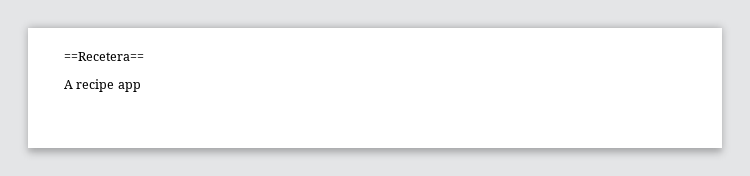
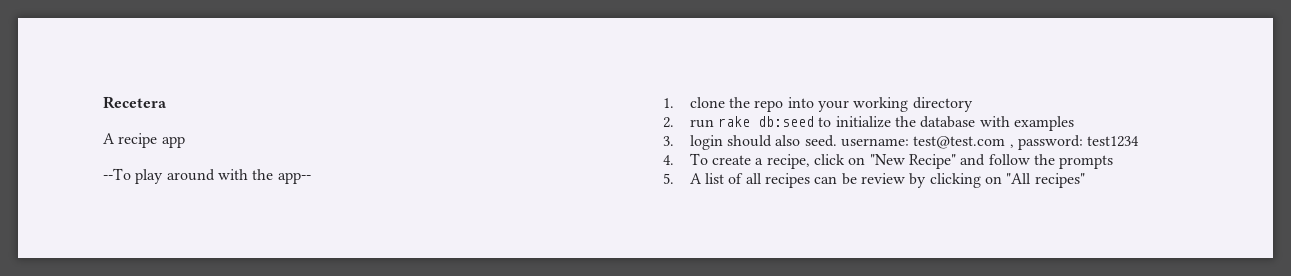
[64,52,144,61] ==Recetera== -> [103,96,167,109] Recetera
(141, 87) none -> [103,168,311,184] [663,97,973,112] [663,116,1074,131] [663,135,1140,150] [663,153,1114,169] [663,173,1085,188] // --To play around with the app-- // 1. clone the repo into your working directory // 2. run rake db:seed to initialize the database with examples // 3. login should also seed. username: test@test.com , password: test1234 // 4. To create a recipe, click on "New Recipe" and follow the prompts // 5. A list of all recipes can be review by clicking on "All recipes"

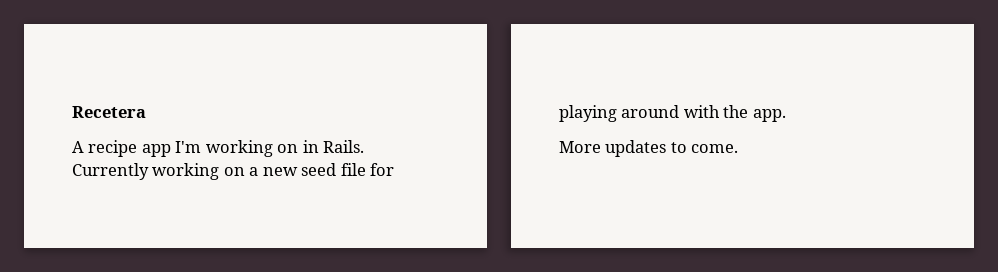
[103,168,311,184] [663,97,973,112] [663,116,1074,131] [663,135,1140,150] [663,153,1114,169] [663,173,1085,188] // --To play around with the app-- // 1. clone the repo into your working directory // 2. run rake db:seed to initialize the database with examples // 3. login should also seed. username: test@test.com , password: test1234 // 4. To create a recipe, click on "New Recipe" and follow the prompts // 5. A list of all recipes can be review by clicking on "All recipes" -> [175,140,365,157] [72,163,395,180] [559,105,786,122] [559,140,739,157] I'm working on in Rails. Currently working on a new seed file for playing around with the app. // More updates to come.

